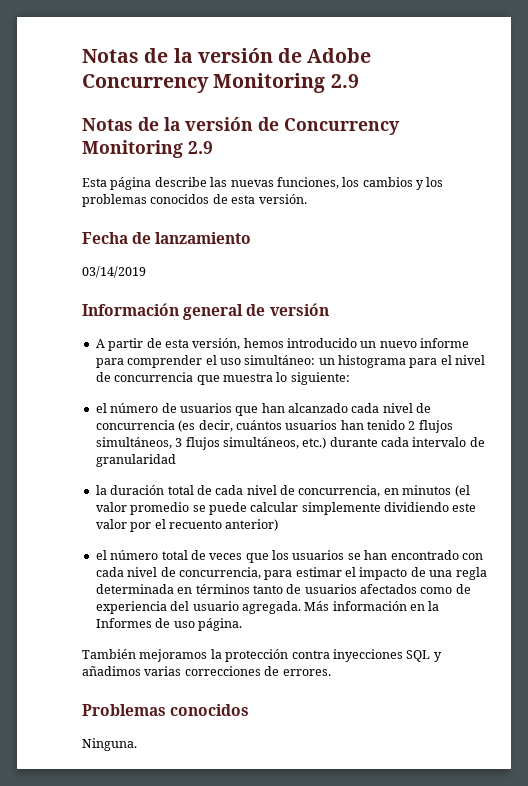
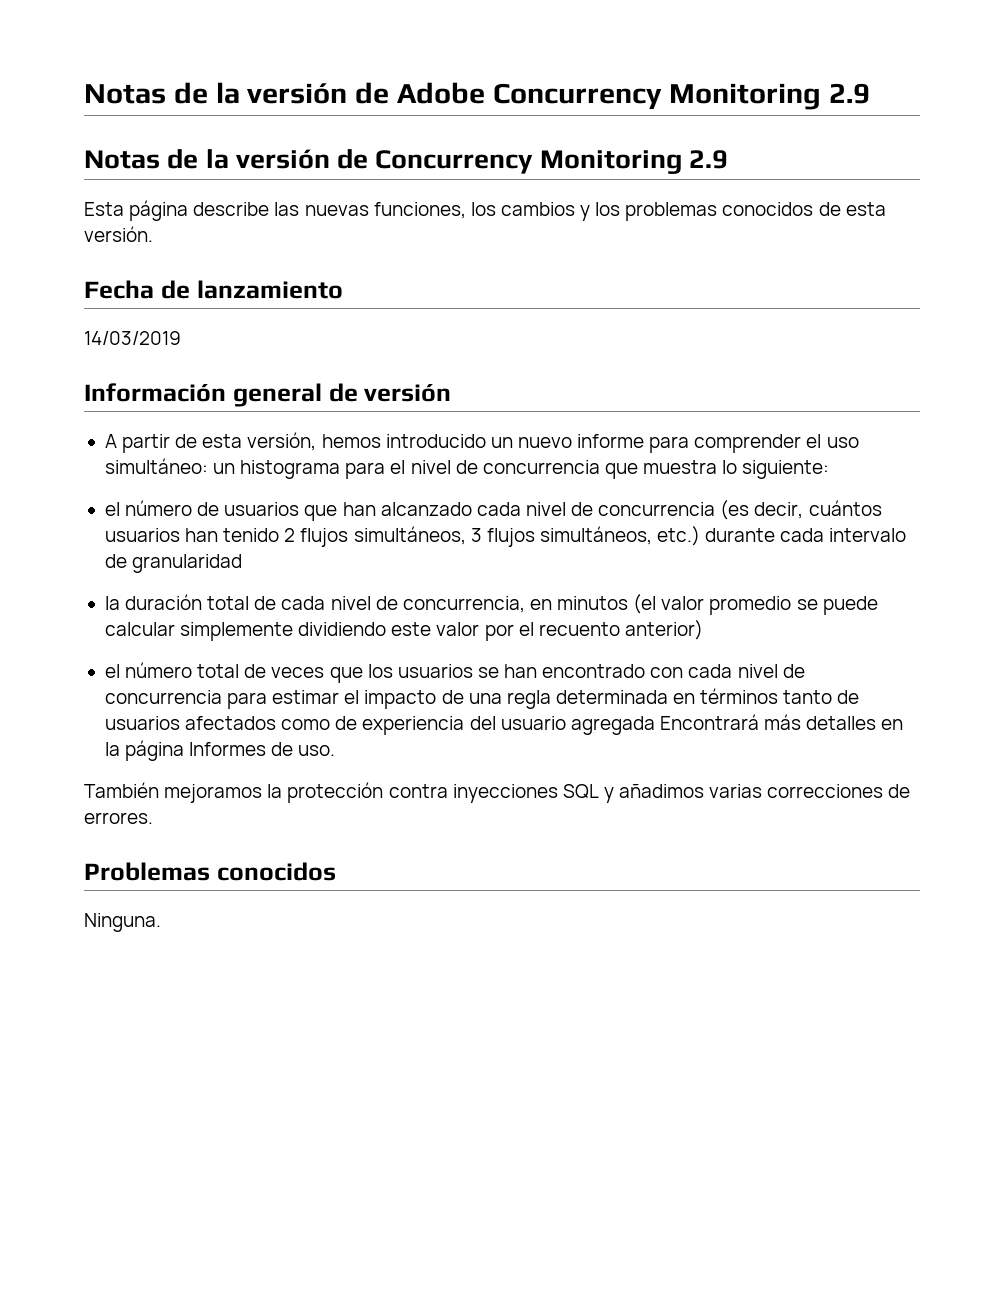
[82,266,146,278] 03/14/2019 -> [84,331,181,345] 14/03/2019
[178,567,261,579] concurrencia, -> [104,690,222,704] concurrencia
[241,601,407,614] agregada. Más información -> [570,714,877,735] agregada Encontrará más detalles
(440, 606) none -> [125,740,185,761] página
[173,618,242,631] uso página. -> [298,745,336,756] uso.

